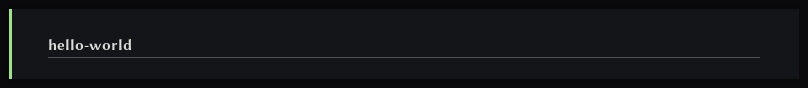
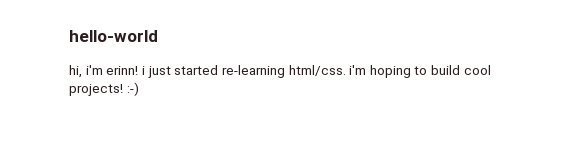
(132, 44) none -> [69,65,491,78] [69,82,139,96] // hi, i'm erinn! i just started re-learning html/css. i'm hoping to build cool projects! :-)

